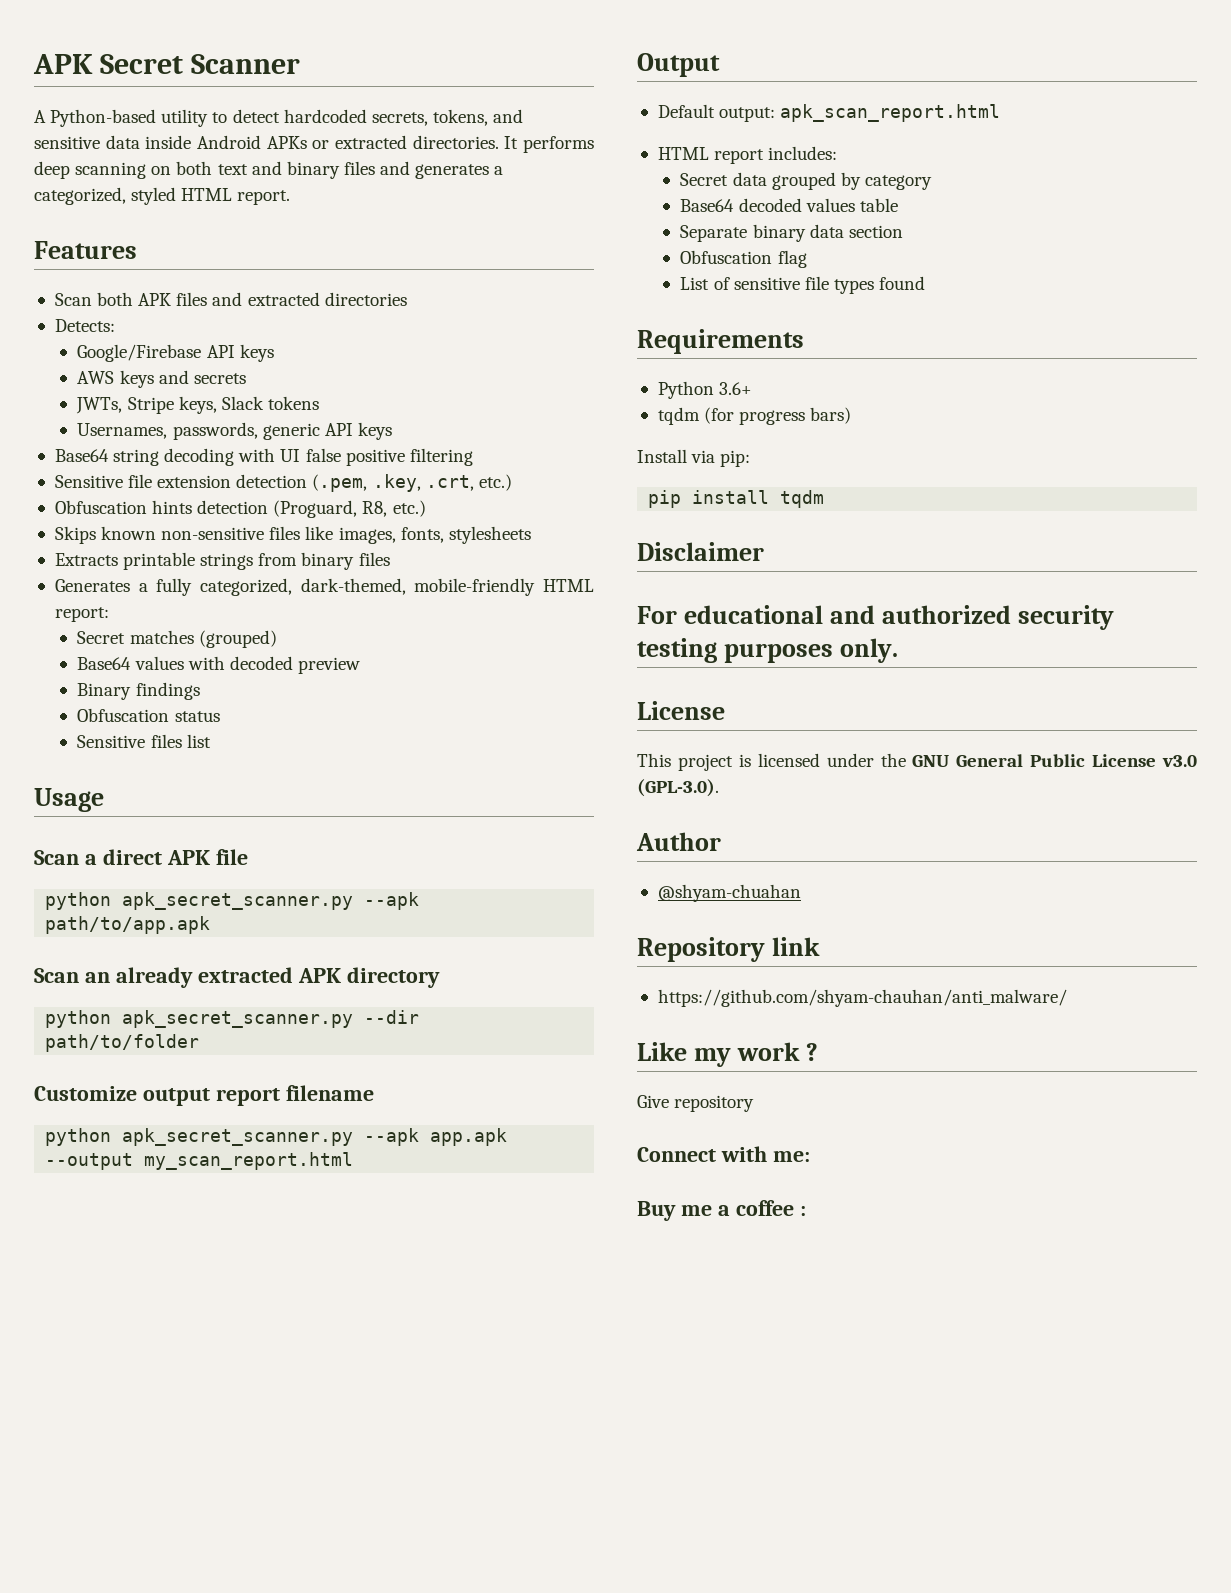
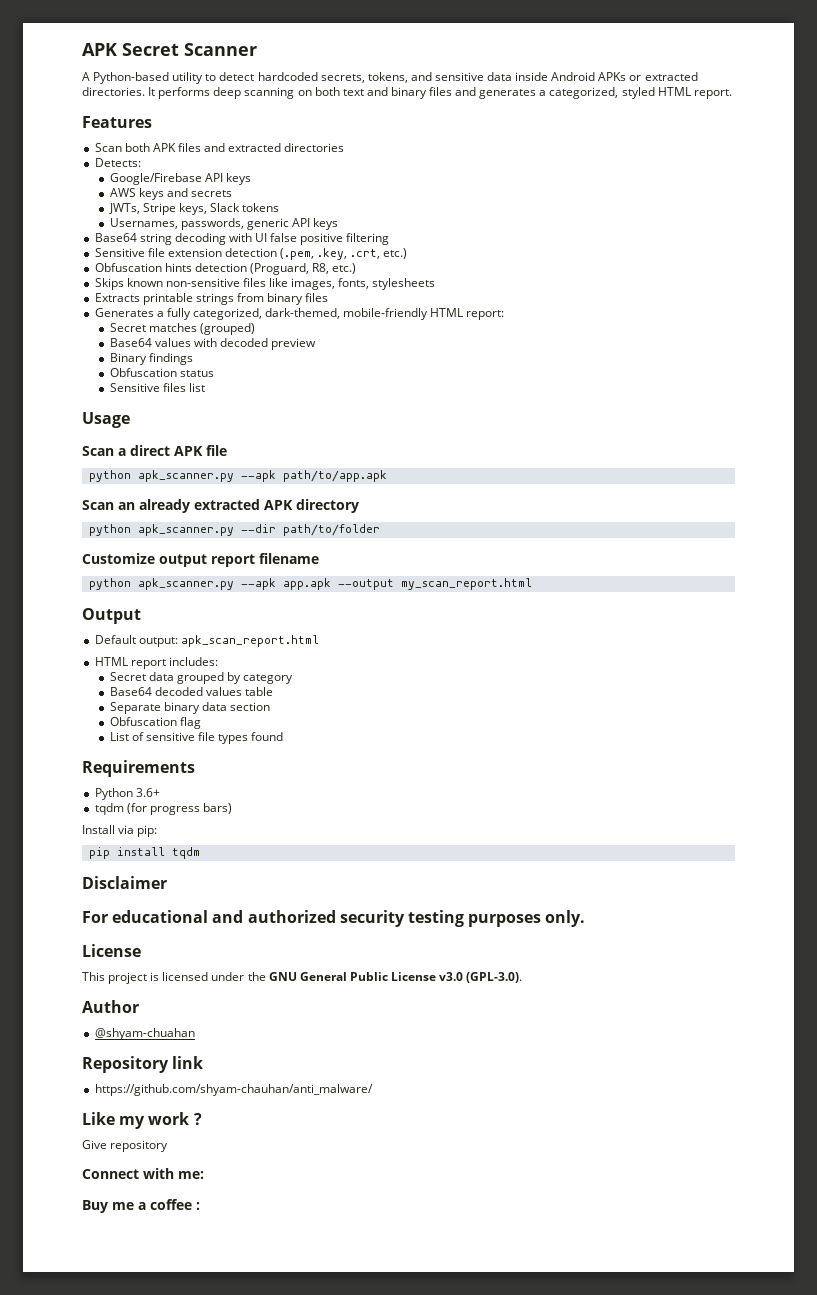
[122,892,354,910] apk_secret_scanner.py -> [137,470,234,482] apk_scanner.py
[122,1010,354,1028] apk_secret_scanner.py -> [137,524,234,536] apk_scanner.py
[122,1128,354,1146] apk_secret_scanner.py -> [137,578,234,590] apk_scanner.py

